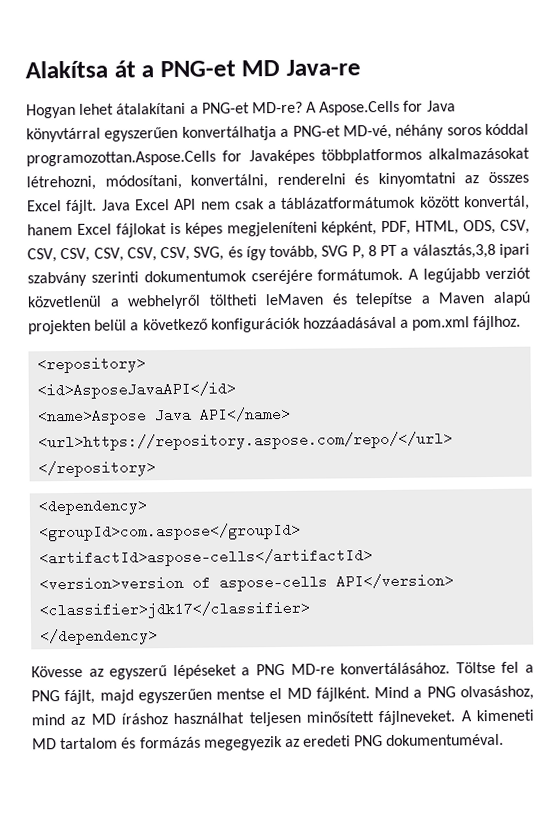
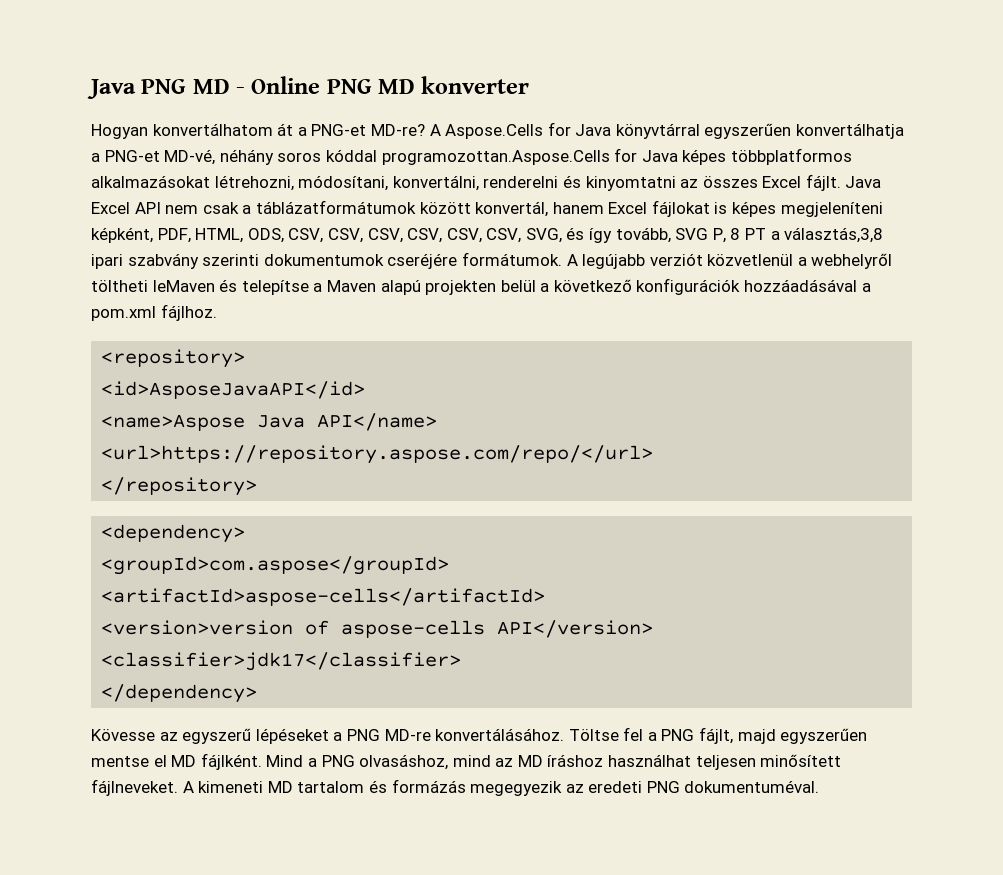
[25,59,362,79] Alakítsa át a PNG-et MD Java-re -> [87,76,530,99] Java PNG MD - Online PNG MD konverter
[79,102,187,115] lehet átalakítani -> [152,123,294,136] konvertálhatom át
[248,149,315,165] Javaképes -> [641,149,727,165] Java képes

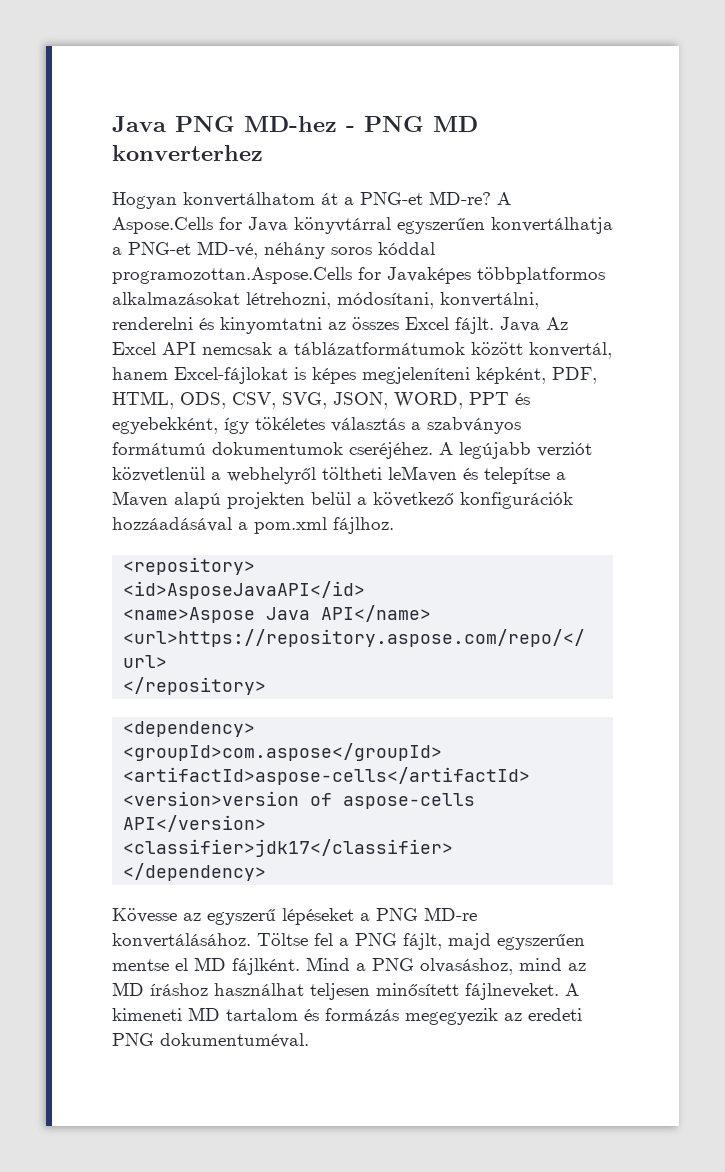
[192,76,530,94] MD - Online PNG MD konverter -> [244,116,478,132] [112,145,263,161] MD-hez - PNG MD konverterhez
[641,149,727,165] Java képes -> [387,267,471,284] Javaképes
(882, 182) none -> [546,317,568,330] Az
[165,202,239,214] nem csak -> [202,342,272,355] nemcsak
[608,200,710,217] Excel fájlokat -> [174,367,288,384] Excel-fájlokat
[327,227,884,243] [91,252,562,269] CSV, CSV, CSV, CSV, CSV, SVG, és így tovább, SVG P, 8 PT a választás,3,8 ipari szabvány szerinti dokumentumok cseréjére formátumok. -> [282,392,530,409] [112,417,521,434] [112,442,433,459] SVG, JSON, WORD, PPT és egyebekként, így tökéletes választás a szabványos formátumú dokumentumok cseréjéhez.

